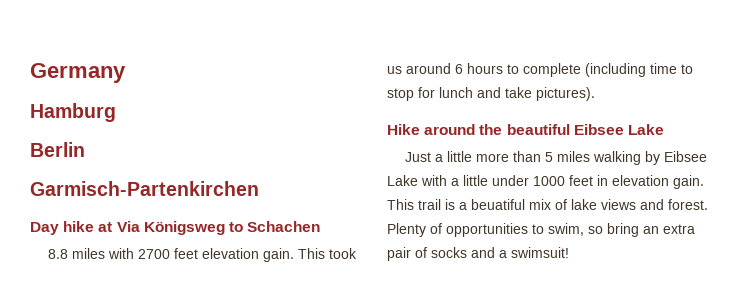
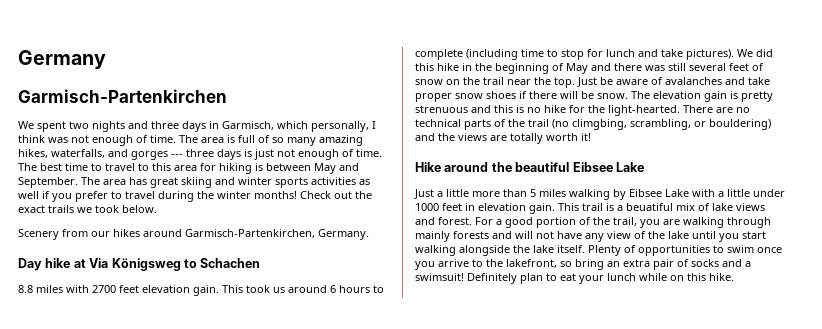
[30,103,116,122] [30,142,85,157] [30,181,259,196] Hamburg // Berlin // Garmisch-Partenkirchen -> [18,89,227,103] [18,121,376,132] [18,135,363,146] [18,149,382,160] [18,163,359,174] [18,177,370,188] [18,191,372,202] [18,205,157,213] [18,229,369,240] Garmisch-Partenkirchen // We spent two nights and three days in Garmisch, which personally, I think was not enough of time. The area is full of so many amazing hikes, waterfalls, and gorges --- three days is just not enough of time. The best time to travel to this area for hiking is between May and September. The area has great skiing and winter sports activities as well if you prefer to travel during the winter months! Check out the exact trails we took below. // Scenery from our hikes around Garmisch-Partenkirchen, Germany.
(595, 94) none -> [737,49,773,57] [415,63,764,74] [415,77,770,88] [415,91,773,102] [415,105,750,116] [415,119,771,130] [415,133,591,144] We did this hike in the beginning of May and there was still several feet of snow on the trail near the top. Just be aware of avalanches and take proper snow shoes if there will be snow. The elevation gain is pretty strenuous and this is no hike for the light-hearted. There are no technical parts of the trail (no climgbing, scrambling, or bouldering) and the views are totally worth it!
[387,223,584,237] Plenty of opportunities to swim, -> [475,217,771,228] [415,231,766,242] [415,245,782,256] [415,259,557,270] For a good portion of the trail, you are walking through mainly forests and will not have any view of the lake until you start walking alongside the lake itself. Plenty of opportunities to swim once you arrive to the lakefront,
(569, 252) none -> [467,273,734,284] Definitely plan to eat your lunch while on this hike.

